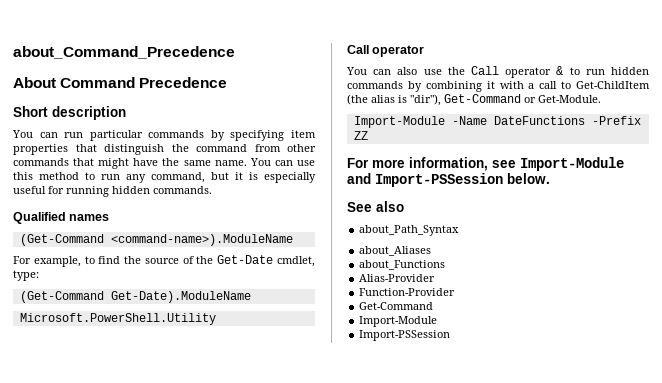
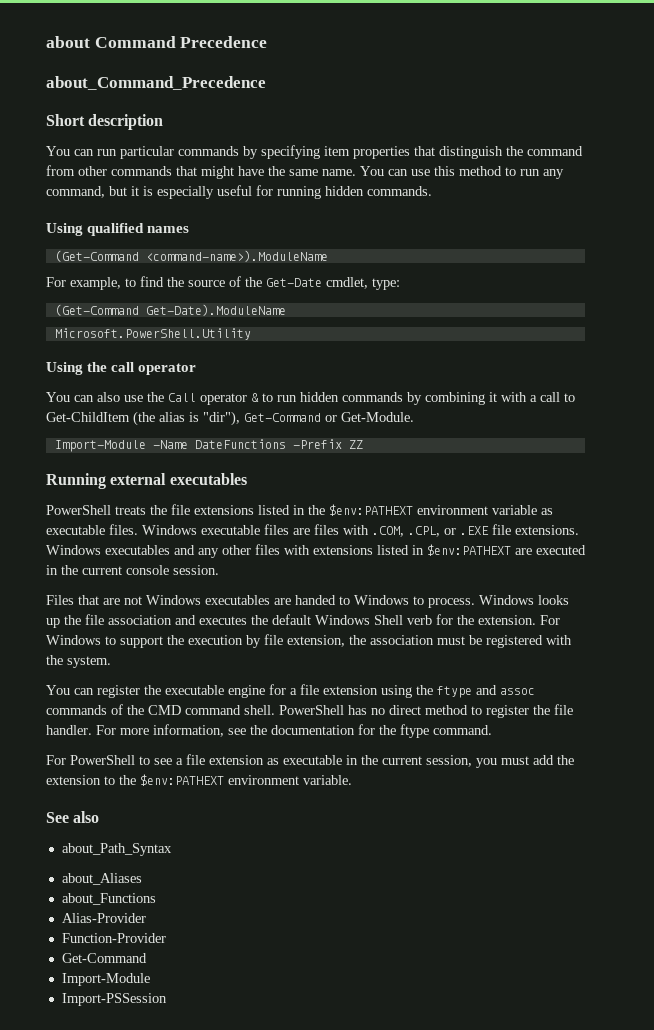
[13,46,235,59] [13,77,56,88] about_Command_Precedence // About -> [46,36,90,48] about
(228, 82) none -> [46,76,266,90] // about_Command_Precedence
[13,212,66,224] Qualified -> [46,223,145,236] Using qualified
[347,45,369,54] Call -> [46,362,135,375] Using the call
[347,157,624,171] [347,173,550,187] For more information, see Import-Module and Import-PSSession below. -> [46,473,247,489] [46,504,553,516] [46,524,579,537] [46,544,586,558] [46,565,219,575] [46,595,569,608] [46,614,560,628] [46,634,572,648] [46,655,111,668] [46,684,535,698] [46,704,573,718] [46,724,492,738] [46,754,574,768] [46,774,352,786] Running external executables // PowerShell treats the file extensions listed in the $env:PATHEXT environment variable as executable files. Windows executable files are files with .COM, .CPL, or .EXE file extensions. Windows executables and any other files with extensions listed in $env:PATHEXT are executed in the current console session. // Files that are not Windows executables are handed to Windows to process. Windows looks up the file association and executes the default Windows Shell verb for the extension. For Windows to support the execution by file extension, the association must be registered with the system. // You can register the executable engine for a file extension using the ftype and assoc commands of the CMD command shell. PowerShell has no direct method to register the file handler. For more information, see the documentation for the ftype command. // For PowerShell to see a file extension as executable in the current session, you must add the extension to the $env:PATHEXT environment variable.

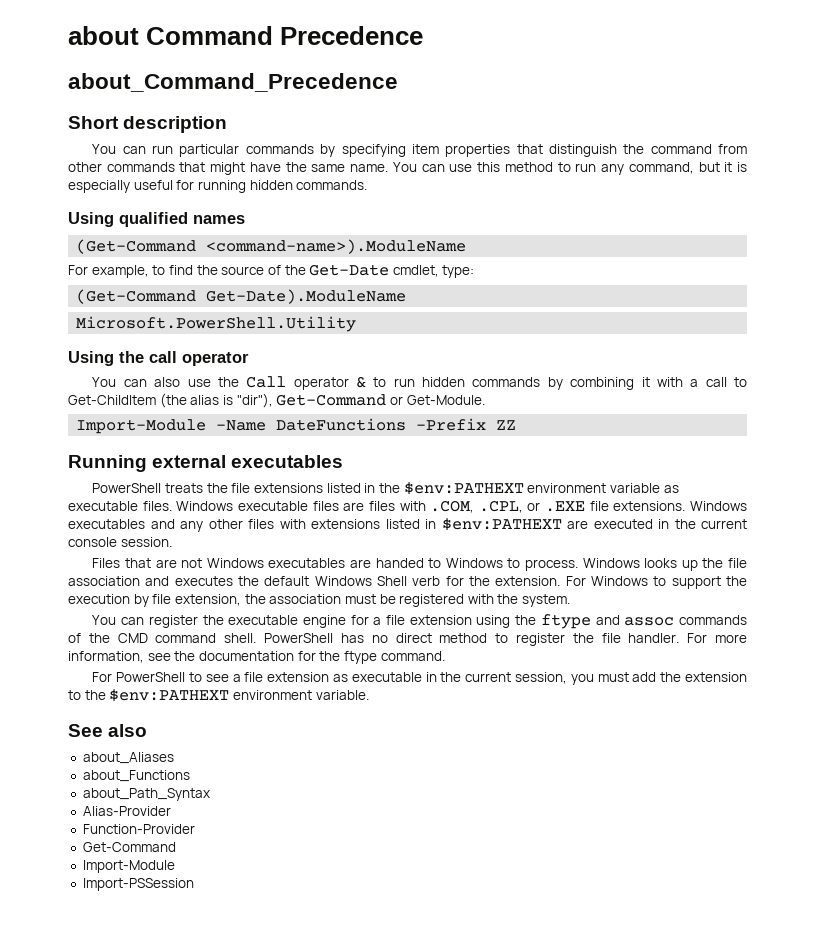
[61,843,172,856] // about_Path_Syntax -> (148, 730) none
(156, 899) none -> [82,788,210,801] // about_Path_Syntax

